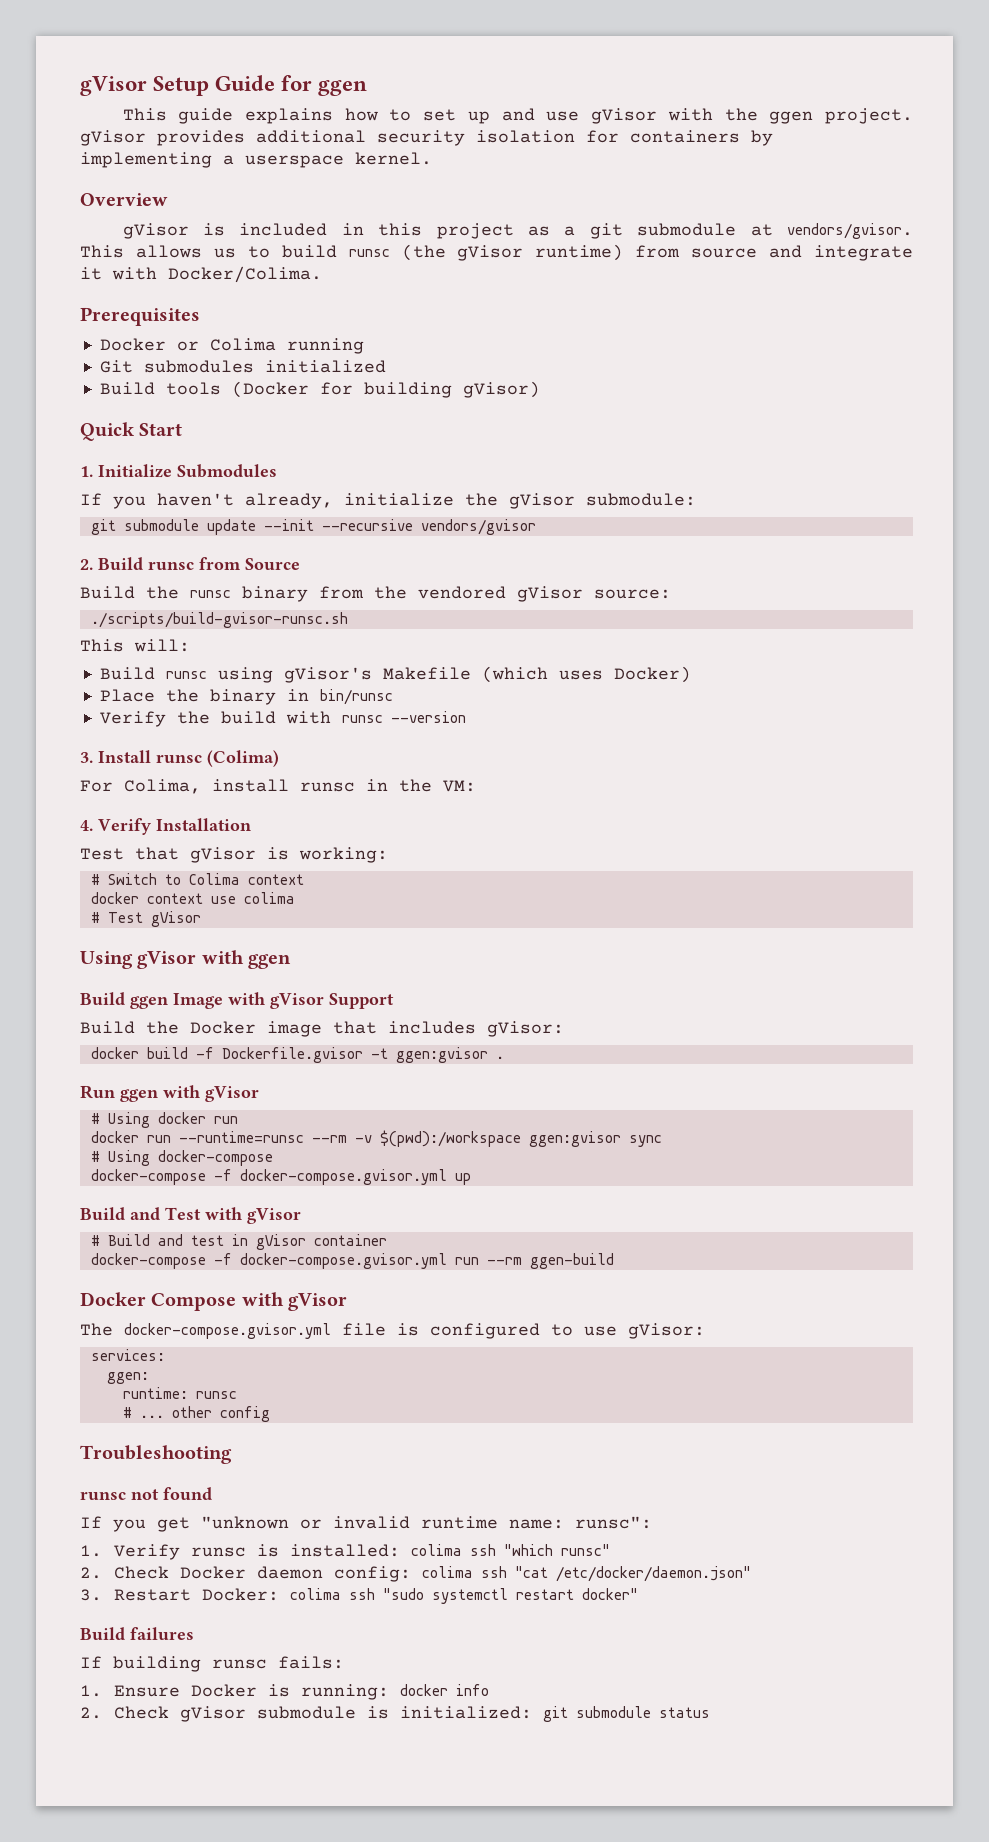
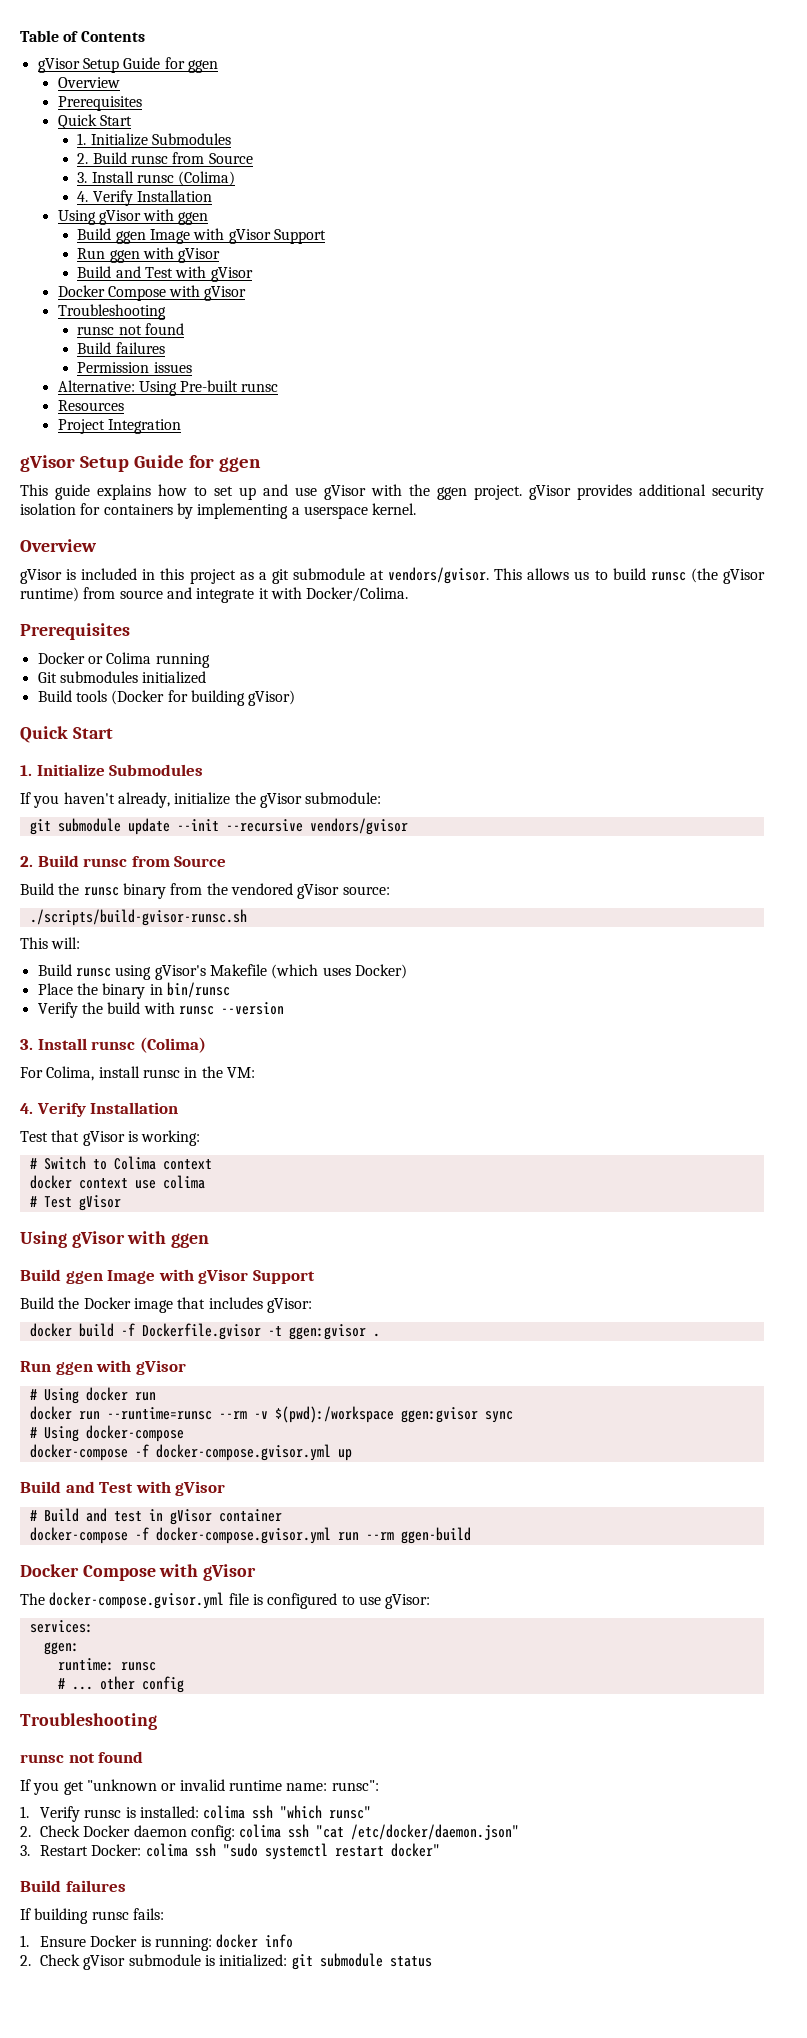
(80, 86) none -> [20,30,145,42] [37,57,218,73] [57,77,120,88] [57,96,142,111] [57,114,132,129] [77,133,232,146] [77,152,253,164] [77,171,236,186] [77,190,213,206] [57,209,209,225] [77,228,327,244] [77,247,221,263] [77,266,253,282] [57,285,247,301] [57,304,166,320] [77,323,185,335] [77,342,165,354] [77,362,192,373] [57,380,279,396] [57,400,124,411] [57,419,181,434] Table of Contents // gVisor Setup Guide for ggen // Overview // Prerequisites // Quick Start // 1. Initialize Submodules // 2. Build runsc from Source // 3. Install runsc (Colima) // 4. Verify Installation // Using gVisor with ggen // Build ggen Image with gVisor Support // Run ggen with gVisor // Build and Test with gVisor // Docker Compose with gVisor // Troubleshooting // runsc not found // Build failures // Permission issues // Alternative: Using Pre-built runsc // Resources // Project Integration //

